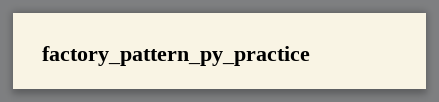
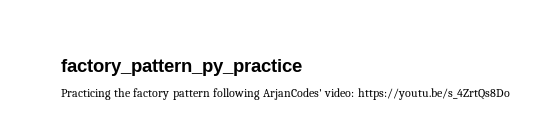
(310, 56) none -> [61,88,510,100] // Practicing the factory pattern following ArjanCodes' video: https://youtu.be/s_4ZrtQs8Do

